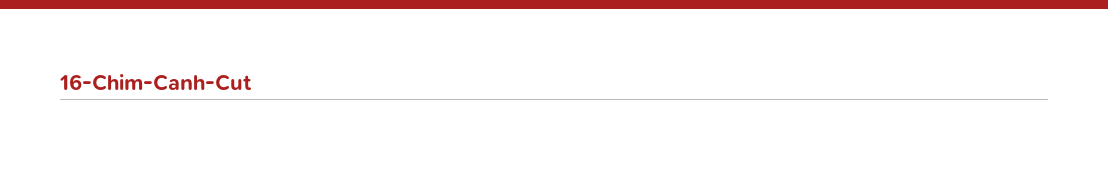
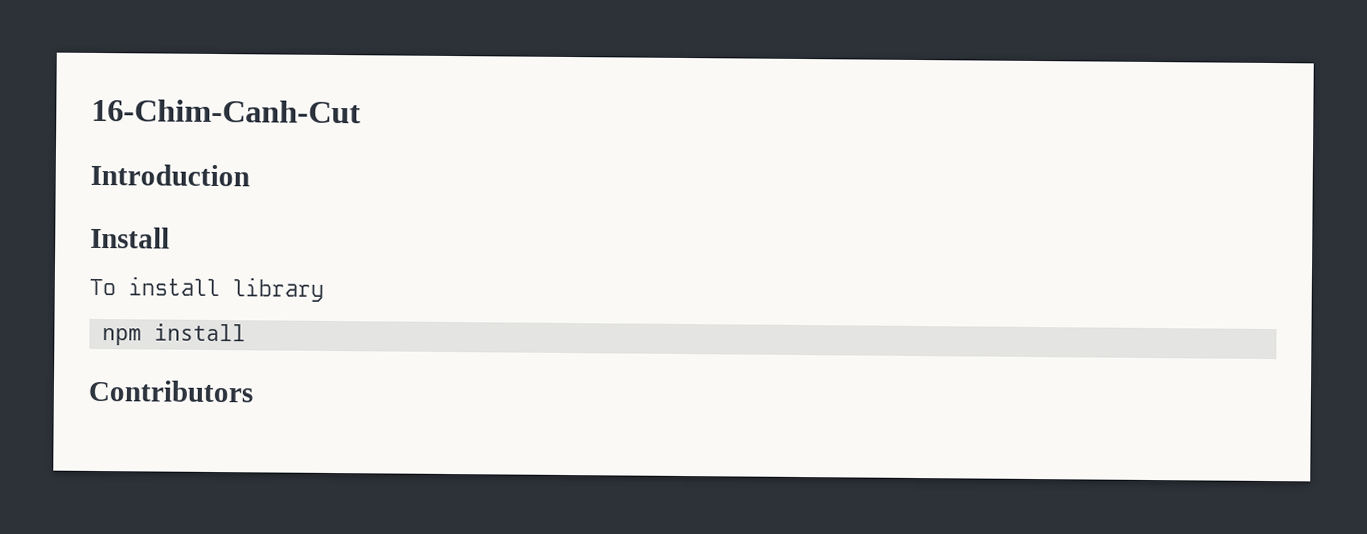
(252, 82) none -> [90,163,250,187] [90,226,170,249] [89,276,324,302] [101,323,246,346] [88,379,254,403] // Introduction // Install // To install library // npm install // Contributors

